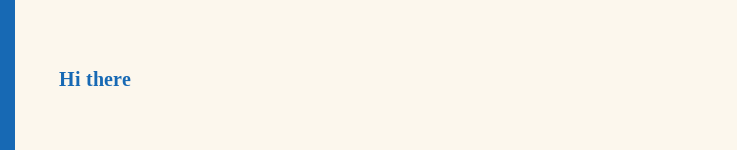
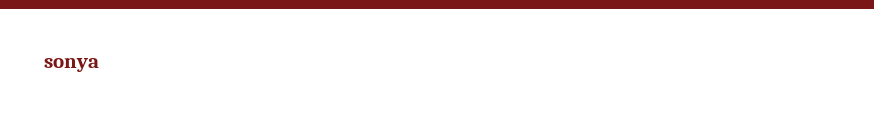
[59,71,132,86] Hi there -> [44,58,99,72] sonya

